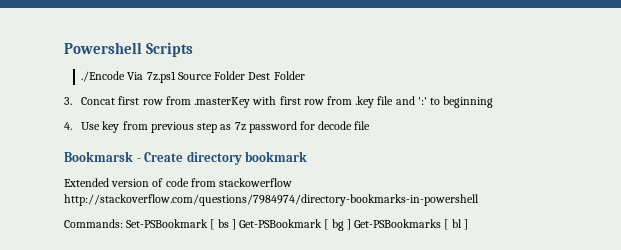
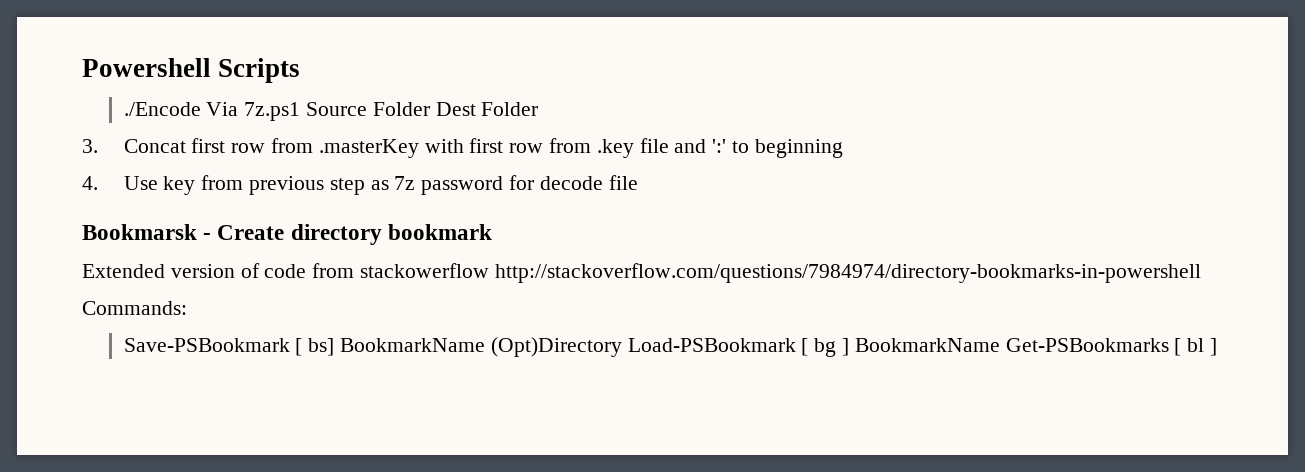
[126,219,323,230] Set-PSBookmark [ bs ] Get-PSBookmark -> [123,337,796,357] // Save-PSBookmark [ bs] BookmarkName (Opt)Directory Load-PSBookmark
(351, 224) none -> [854,338,1000,352] BookmarkName

